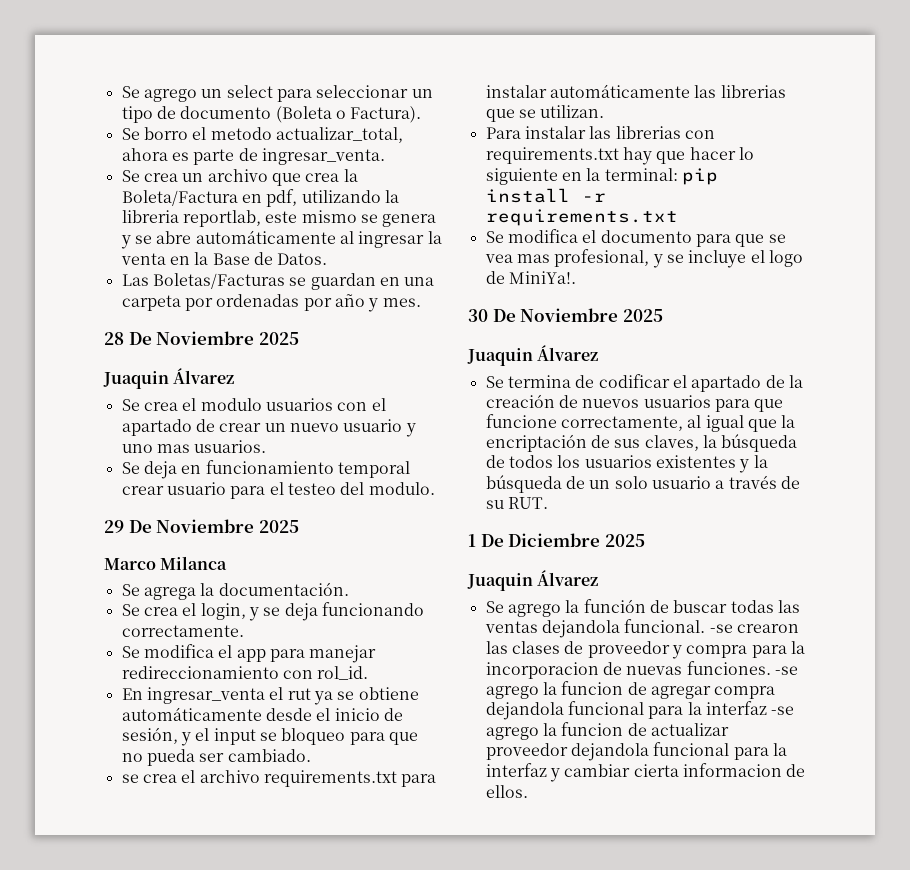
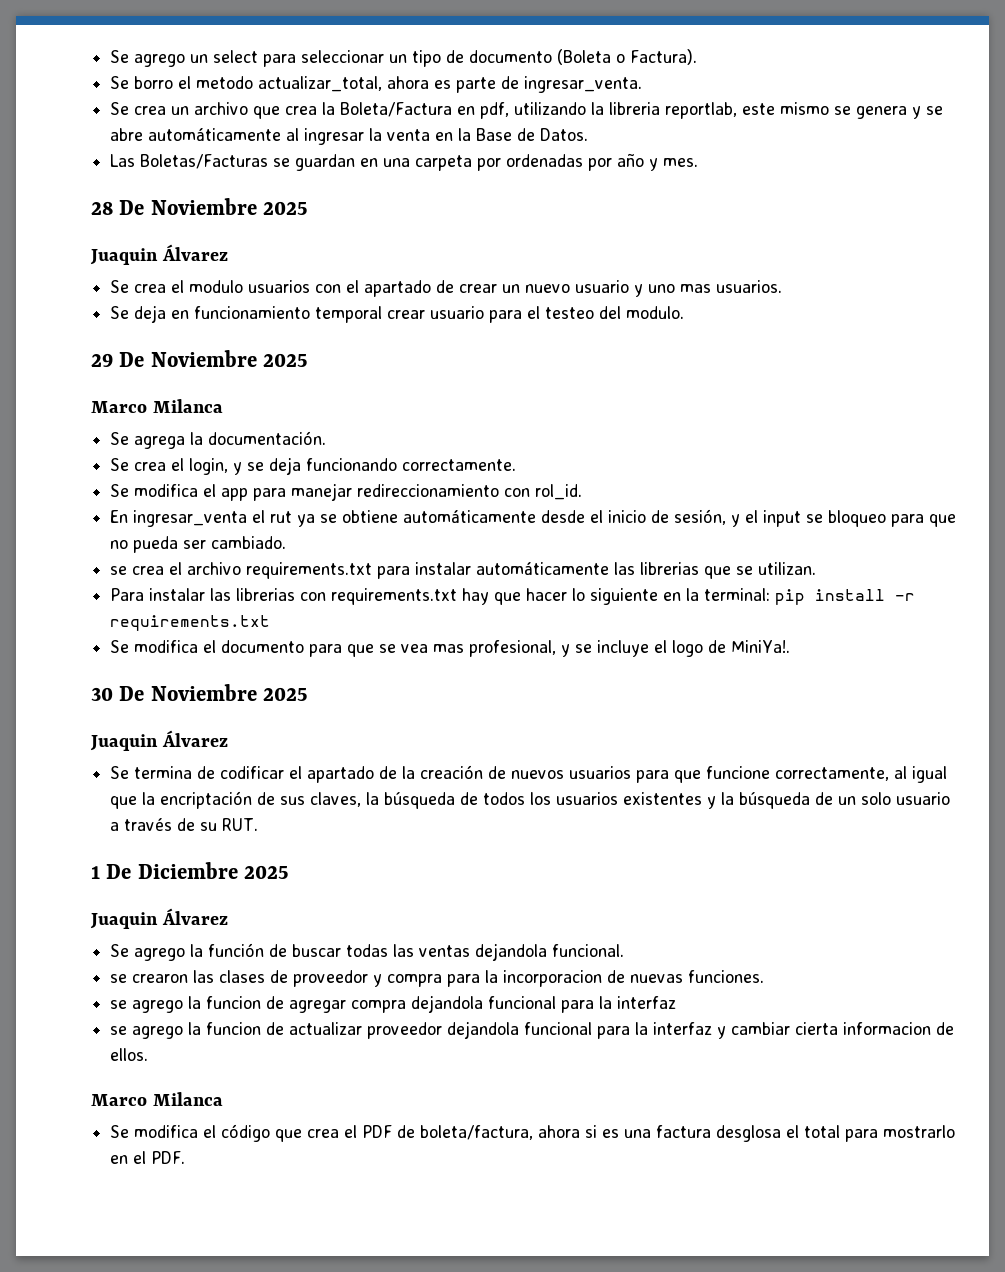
[709,624,733,633] -se -> [110,974,128,983] // se
[774,666,798,675] -se -> [110,1000,128,1009] // se
[771,706,795,715] -se -> [110,1026,128,1035] // se
(528, 791) none -> [91,1092,223,1106] [110,1124,956,1142] [110,1151,186,1164] // Marco Milanca // Se modifica el código que crea el PDF de boleta/factura, ahora si es una factura desglosa el total para mostrarlo en el PDF.

